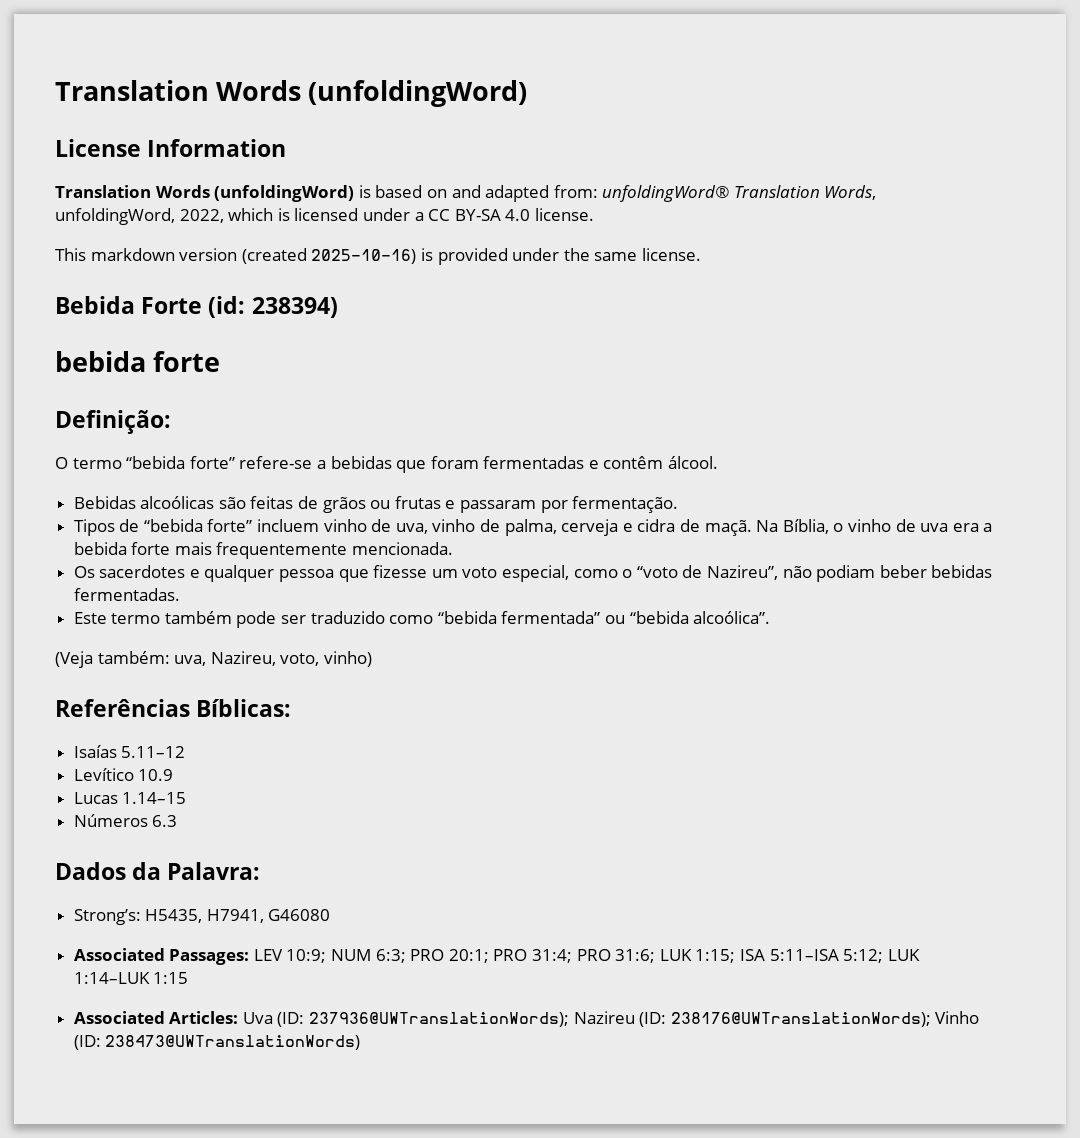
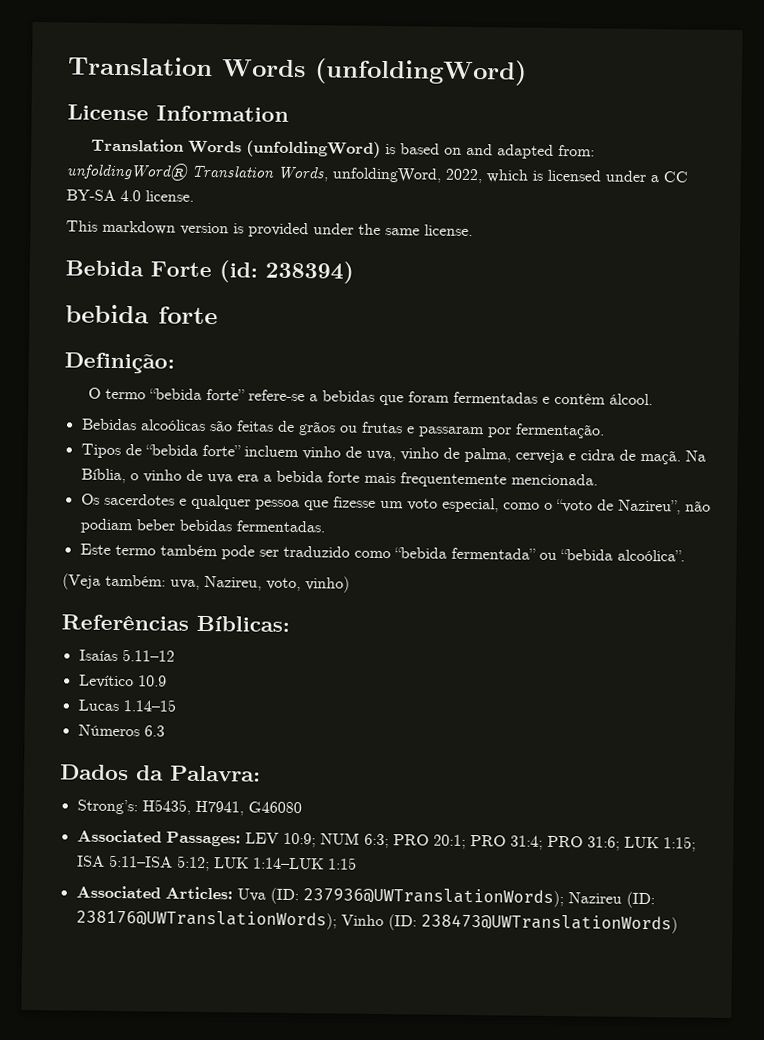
[241,248,417,264] (created 2025-10-16) -> (229, 229) none

